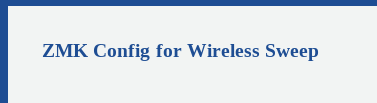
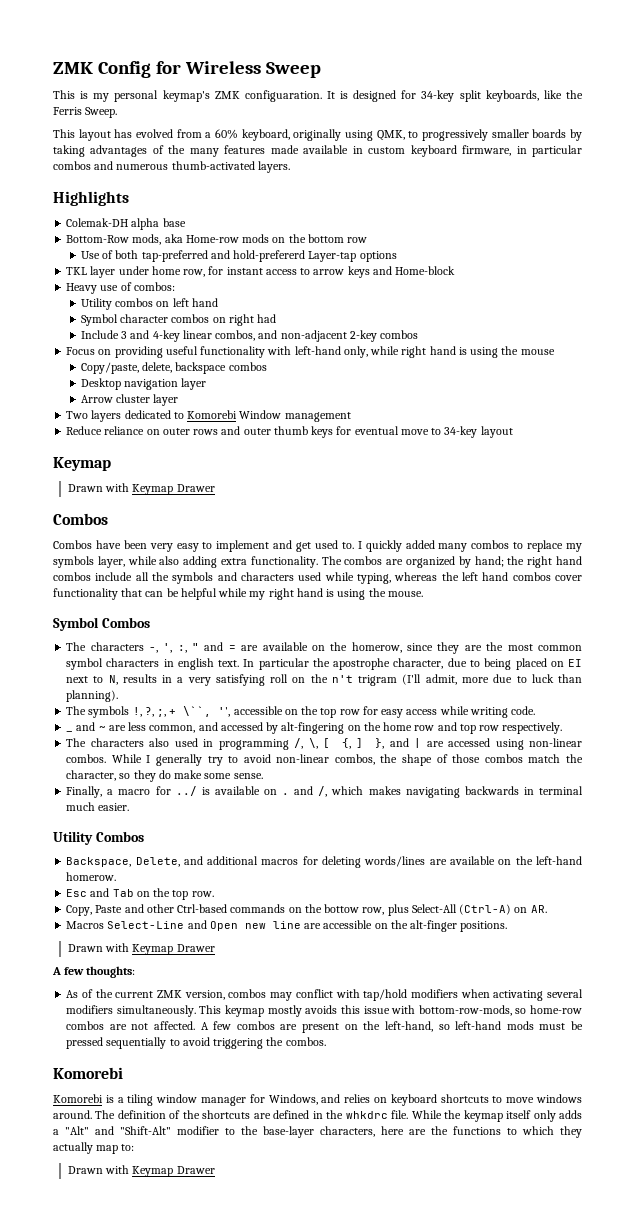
(320, 52) none -> [53,90,583,102] [53,107,118,118] [53,129,583,141] [53,145,582,157] [53,161,290,173] [53,191,129,206] [66,218,186,230] [66,234,368,245] [80,250,397,262] [66,266,456,278] [66,282,175,294] [80,298,218,310] [80,314,277,326] [80,330,419,342] [66,346,555,358] [80,362,267,374] [80,378,207,390] [80,394,179,406] [66,410,351,422] [66,426,513,438] [53,457,111,471] [67,483,215,495] [53,513,108,525] [53,540,583,552] [53,556,583,568] [53,572,582,584] [53,588,423,600] [53,617,150,631] [66,642,582,654] [66,658,582,670] [66,674,583,686] [66,690,119,702] [66,706,536,718] [66,731,74,732] [76,722,563,734] [66,738,582,750] [66,754,583,766] [66,770,263,782] [66,786,583,798] [66,802,130,811] [53,831,144,845] [66,856,582,868] [66,872,117,881] [66,888,214,900] [66,904,547,916] [66,920,508,932] [67,943,215,955] [52,966,136,978] [66,989,583,1001] [66,1005,582,1017] [66,1021,583,1033] [66,1037,326,1049] [53,1067,123,1079] [53,1094,583,1106] [53,1110,582,1122] [53,1126,582,1138] [53,1142,135,1154] [67,1165,215,1177] // This is my personal keymap's ZMK configuaration. It is designed for 34-key split keyboards, like the Ferris Sweep. // This layout has evolved from a 60% keyboard, originally using QMK, to progressively smaller boards by taking advantages of the many features made available in custom keyboard firmware, in particular combos and numerous thumb-activated layers. // Highlights // Colemak-DH alpha base // Bottom-Row mods, aka Home-row mods on the bottom row // Use of both tap-preferred and hold-prefererd Layer-tap options // TKL layer under home row, for instant access to arrow keys and Home-block // Heavy use of combos: // Utility combos on left hand // Symbol character combos on right had // Include 3 and 4-key linear combos, and non-adjacent 2-key combos // Focus on providing useful functionality with left-hand only, while right hand is using the mouse // Copy/paste, delete, backspace combos // Desktop navigation layer // Arrow cluster layer // Two layers dedicated to Komorebi Window management // Reduce reliance on outer rows and outer thumb keys for eventual move to 34-key layout // Keymap // Drawn with Keymap Drawer // Combos // Combos have been very easy to implement and get used to. I quickly added many combos to replace my symbols layer, while also adding extra functionality. The combos are organized by hand; the right hand combos include all the symbols and characters used while typing, whereas the left hand combos cover functionality that can be helpful while my right hand is using the mouse. // Symbol Combos // The characters -, ', :, " and = are available on the homerow, since they are the most common symbol characters in english text. In particular the apostrophe character, due to being placed on EI next to N, results in a very satisfying roll on the n't trigram (I'll admit, more due to luck than planning). // The symbols !, ?, ;, + \``, '', accessible on the top row for easy access while writing code. // _ and ~ are less common, and accessed by alt-fingering on the home row and top row respectively. // The characters also used in programming /, \, [ {, ] }, and | are accessed using non-linear combos. While I generally try to avoid non-linear combos, the shape of those combos match the character, so they do make some sense. // Finally, a macro for ../ is available on . and /, which makes navigating backwards in terminal much easier. // Utility Combos // Backspace, Delete, and additional macros for deleting words/lines are available on the left-hand homerow. // Esc and Tab on the top row. // Copy, Paste and other Ctrl-based commands on the bottow row, plus Select-All (Ctrl-A) on AR. // Macros Select-Line and Open new line are accessible on the alt-finger positions. // Drawn with Keymap Drawer // A few thoughts: // As of the current ZMK version, combos may conflict with tap/hold modifiers when activating several modifiers simultaneously. This keymap mostly avoids this issue with bottom-row-mods, so home-row combos are not affected. A few combos are present on the left-hand, so left-hand mods must be pressed sequentially to avoid triggering the combos. // Komorebi // Komorebi is a tiling window manager for Windows, and relies on keyboard shortcuts to move windows around. The definition of the shortcuts are defined in the whkdrc file. While the keymap itself only adds a "Alt" and "Shift-Alt" modifier to the base-layer characters, here are the functions to which they actually map to: // Drawn with Keymap Drawer

